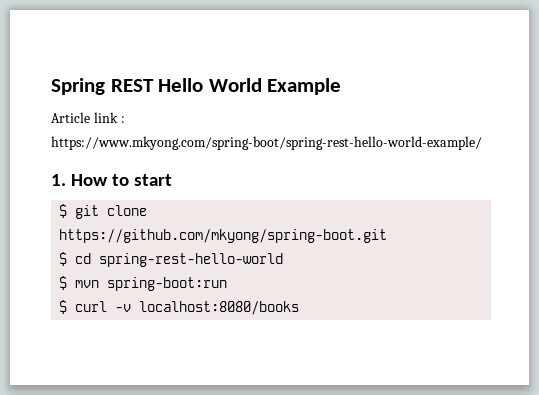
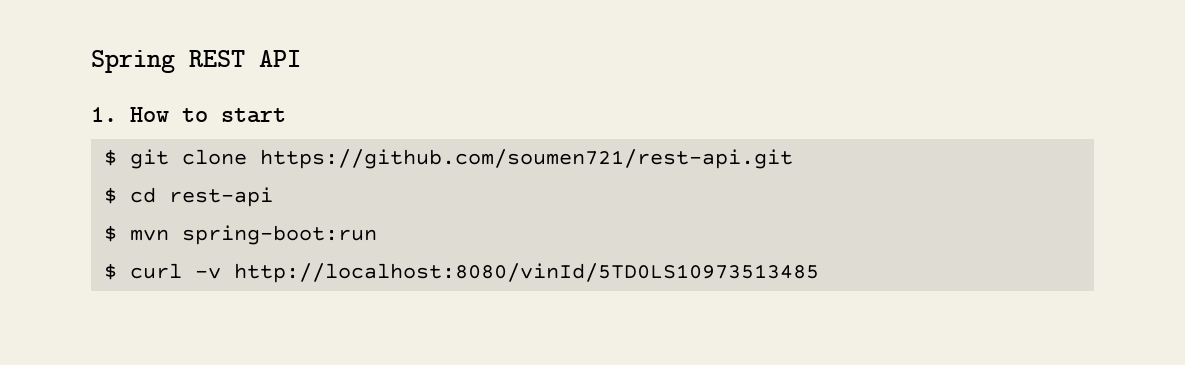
[158,78,342,95] [51,112,125,123] [51,136,482,150] Hello World Example // Article link : https://www.mkyong.com/spring-boot/spring-rest-hello-world-example/ -> [259,50,301,67] API
[59,229,388,243] https://github.com/mkyong/spring-boot.git -> [259,149,793,169] https://github.com/soumen721/rest-api.git
[99,253,284,267] spring-rest-hello-world -> [168,187,273,207] rest-api
[139,301,300,315] localhost:8080/books -> [233,263,819,283] http://localhost:8080/vinId/5TD0LS10973513485

